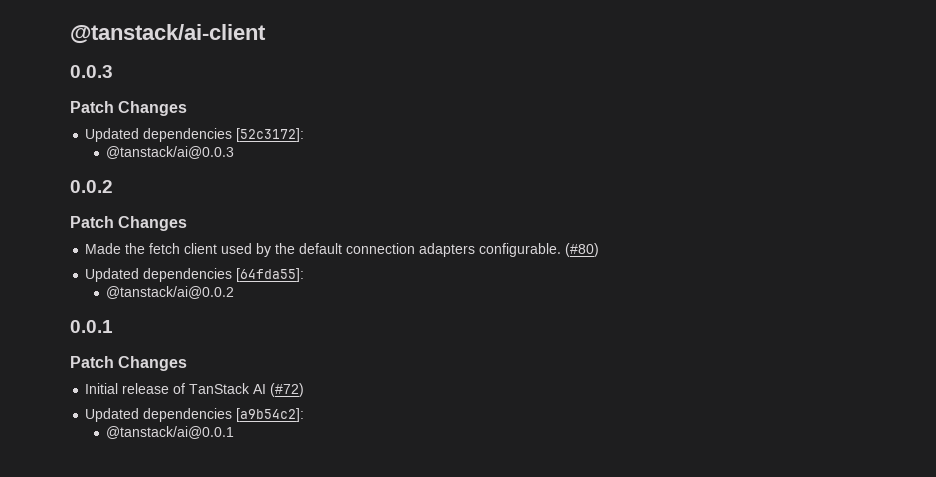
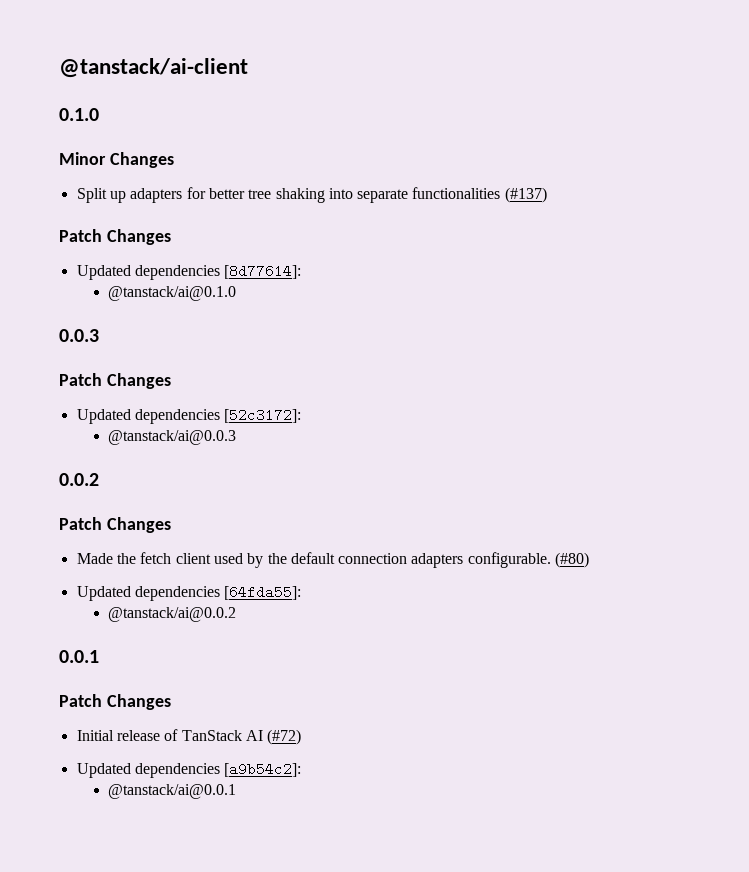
(266, 34) none -> [59,108,99,121] [59,152,174,168] [76,187,547,203] [59,229,171,245] [76,264,302,280] [108,286,237,301] // 0.1.0 // Minor Changes // Split up adapters for better tree shaking into separate functionalities (#137) // Patch Changes // Updated dependencies [8d77614]: // @tanstack/ai@0.1.0

